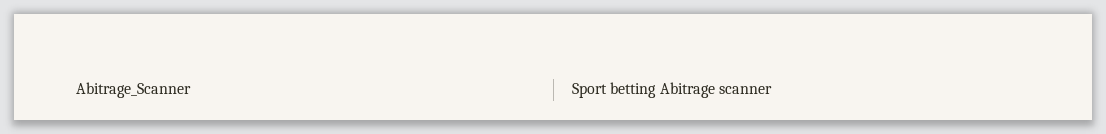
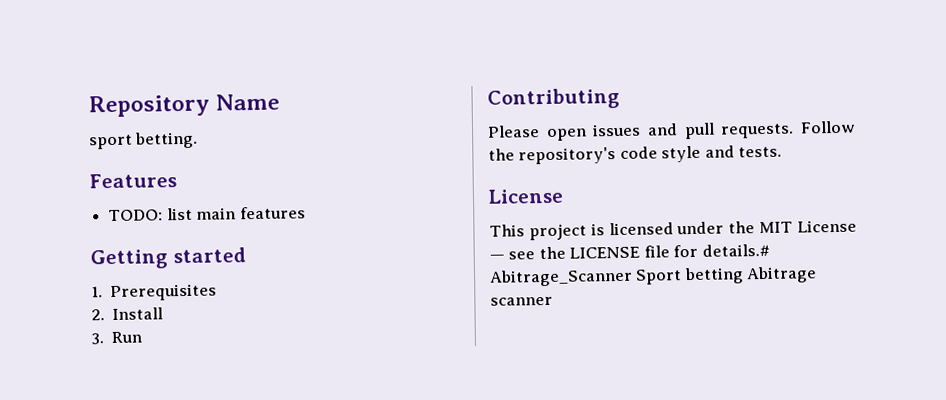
(76, 90) none -> [88,93,281,118] [89,131,199,150] [89,173,177,189] [108,206,306,222] [90,247,246,270] [91,283,218,302] [91,307,164,321] [91,331,143,345] [487,87,620,110] [487,120,856,141] [488,145,783,165] [488,188,564,204] [489,219,857,241] [489,243,770,260] Repository Name // sport betting. // Features // TODO: list main features // Getting started // 1. Prerequisites // 2. Install // 3. Run // Contributing // Please open issues and pull requests. Follow the repository's code style and tests. // License // This project is licensed under the MIT License — see the LICENSE file for details.#
(191, 90) // -> (633, 277) none

